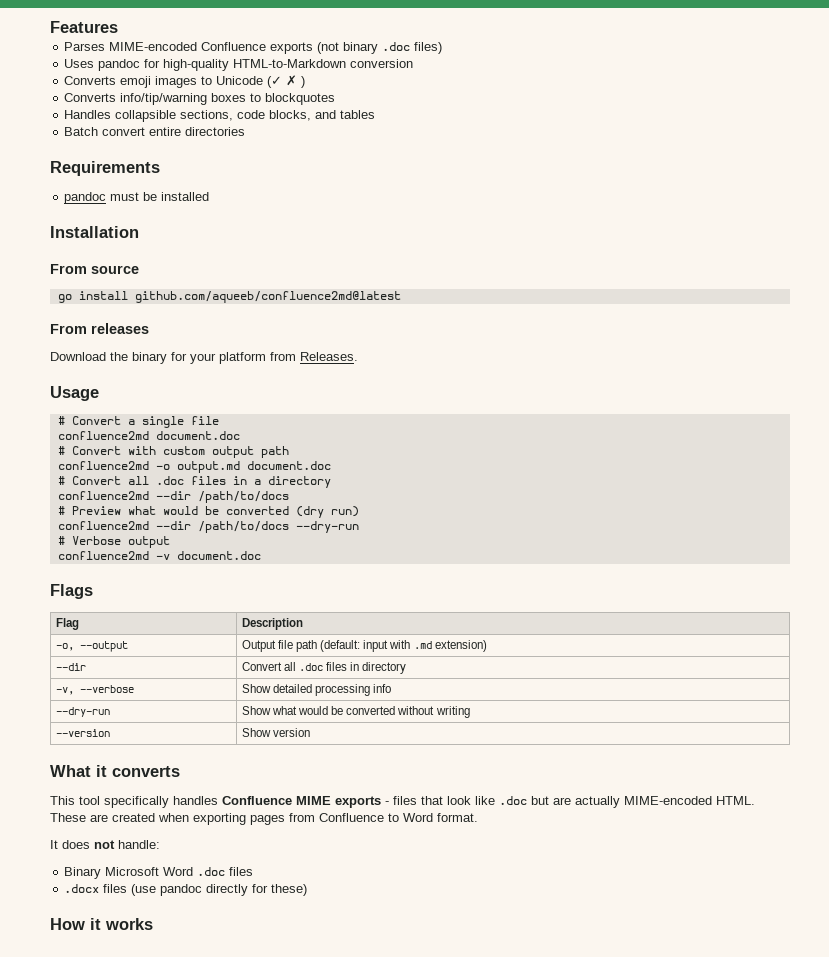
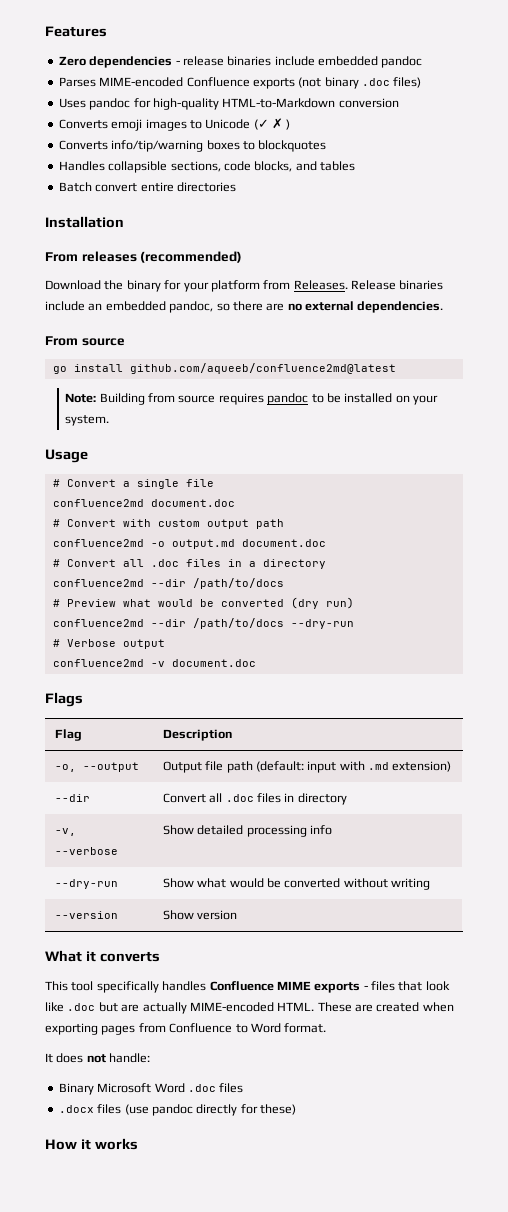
(118, 27) none -> [58,56,423,68] // Zero dependencies - release binaries include embedded pandoc
[50,161,160,176] [64,192,210,204] [50,226,139,238] [50,264,139,274] [57,291,401,303] Requirements // pandoc must be installed // Installation // From source // go install github.com/aqueeb/confluence2md@latest -> [45,216,124,228] Installation
(149, 328) none -> [140,251,243,263] (recommended)
(358, 356) none -> [351,280,444,290] [45,301,444,313] [45,336,125,346] [52,363,396,374] [65,393,439,405] [65,415,110,426] Release binaries include an embedded pandoc, so there are no external dependencies. // From source // go install github.com/aqueeb/confluence2md@latest // Note: Building from source requires pandoc to be installed on your system.

